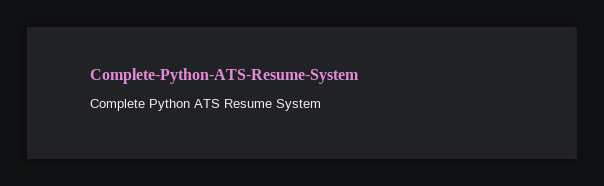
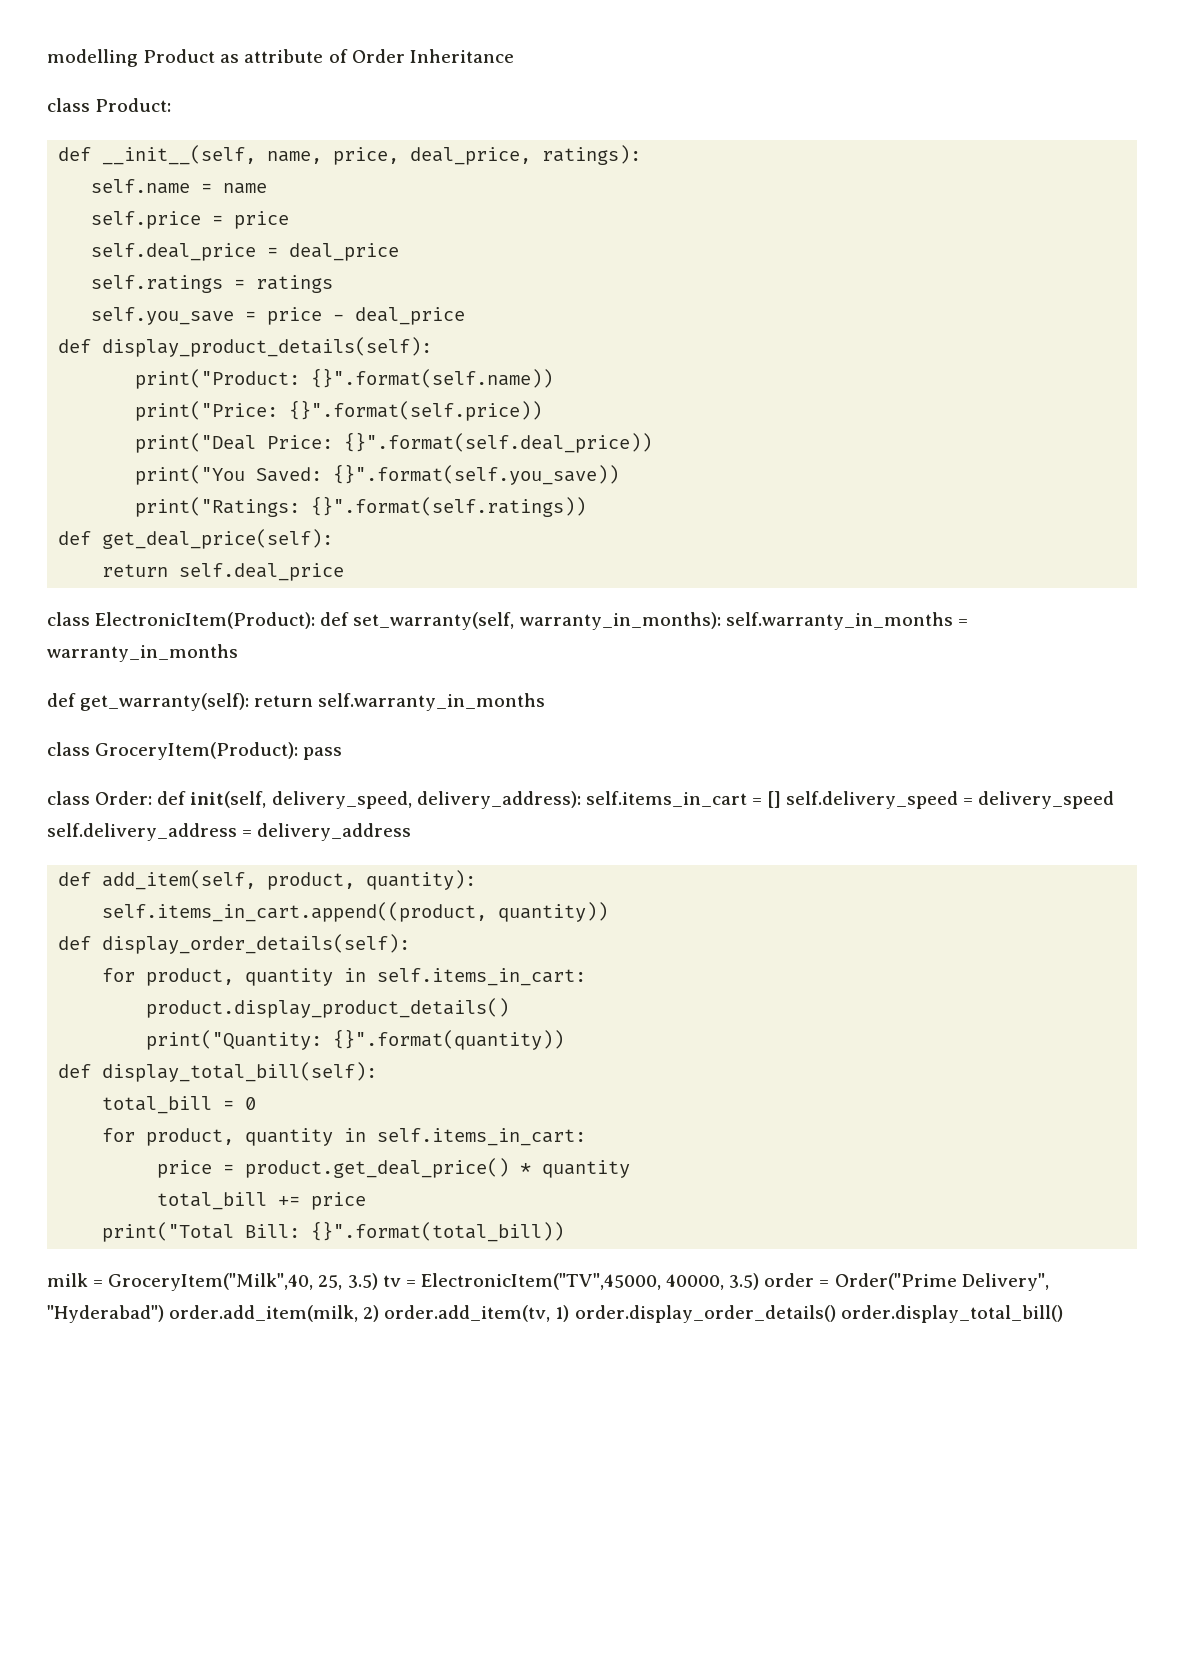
[90,68,359,84] [90,99,321,111] Complete-Python-ATS-Resume-System // Complete Python ATS Resume System -> [47,49,514,67] [47,98,172,112] [58,145,642,165] [91,179,268,194] [91,211,290,229] [91,243,400,261] [91,275,334,293] [91,307,466,325] [58,337,433,357] [135,368,554,389] [135,400,543,421] [135,432,653,453] [135,464,620,485] [135,496,587,517] [58,529,334,549] [102,563,345,581] [47,612,968,630] [47,644,238,662] [47,693,546,711] [47,742,343,760] [47,791,1115,809] [47,823,412,841] [58,870,477,890] [102,902,609,922] [58,934,411,954] [102,968,587,986] [146,998,510,1018] [146,1029,565,1050] [58,1062,378,1082] [102,1096,257,1114] [102,1128,587,1146] [157,1158,631,1178] [157,1192,367,1210] [102,1221,565,1242] [47,1273,1049,1291] [47,1305,1063,1323] modelling Product as attribute of Order Inheritance // class Product: // def __init__(self, name, price, deal_price, ratings): // self.name = name // self.price = price // self.deal_price = deal_price // self.ratings = ratings // self.you_save = price - deal_price // def display_product_details(self): // print("Product: {}".format(self.name)) // print("Price: {}".format(self.price)) // print("Deal Price: {}".format(self.deal_price)) // print("You Saved: {}".format(self.you_save)) // print("Ratings: {}".format(self.ratings)) // def get_deal_price(self): // return self.deal_price // class ElectronicItem(Product): def set_warranty(self, warranty_in_months): self.warranty_in_months = warranty_in_months // def get_warranty(self): return self.warranty_in_months // class GroceryItem(Product): pass // class Order: def init(self, delivery_speed, delivery_address): self.items_in_cart = [] self.delivery_speed = delivery_speed self.delivery_address = delivery_address // def add_item(self, product, quantity): // self.items_in_cart.append((product, quantity)) // def display_order_details(self): // for product, quantity in self.items_in_cart: // product.display_product_details() // print("Quantity: {}".format(quantity)) // def display_total_bill(self): // total_bill = 0 // for product, quantity in self.items_in_cart: // price = product.get_deal_price() * quantity // total_bill += price // print("Total Bill: {}".format(total_bill)) // milk = GroceryItem("Milk",40, 25, 3.5) tv = ElectronicItem("TV",45000, 40000, 3.5) order = Order("Prime Delivery", "Hyderabad") order.add_item(milk, 2) order.add_item(tv, 1) order.display_order_details() order.display_total_bill()

